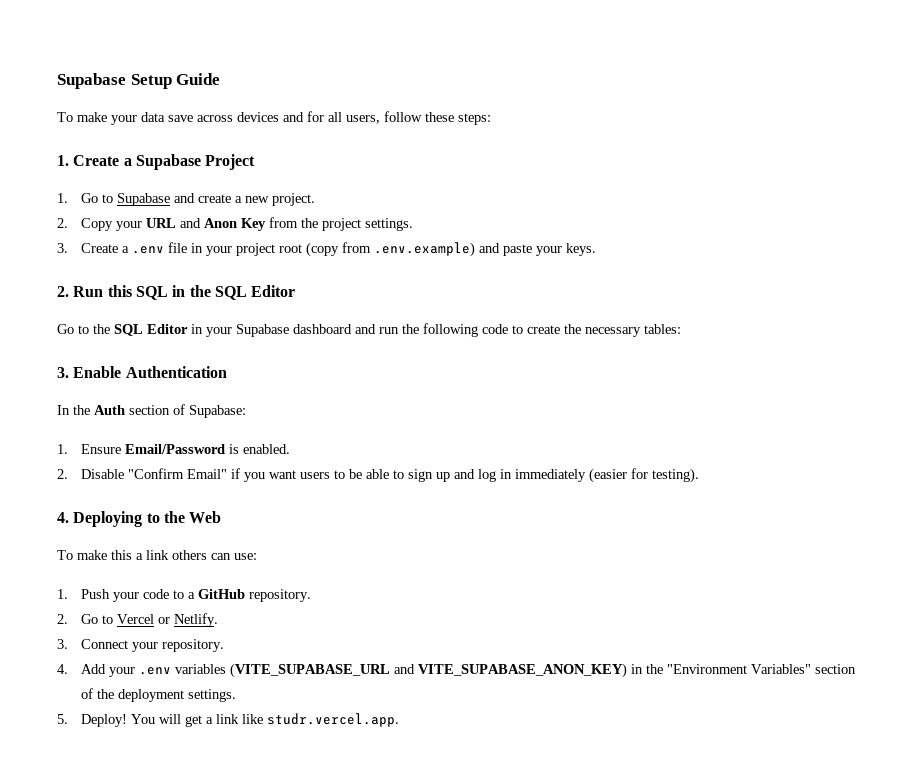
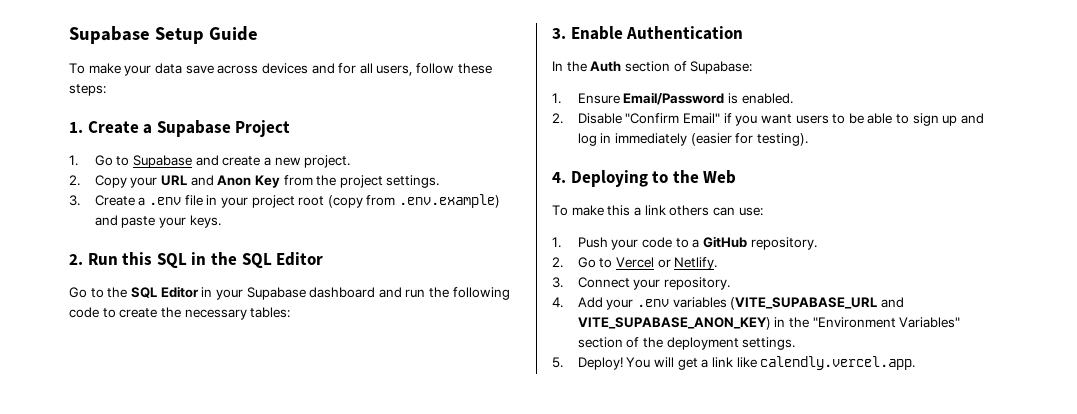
[267,713,400,727] studr.vercel.app. -> [760,356,916,370] calendly.vercel.app.

